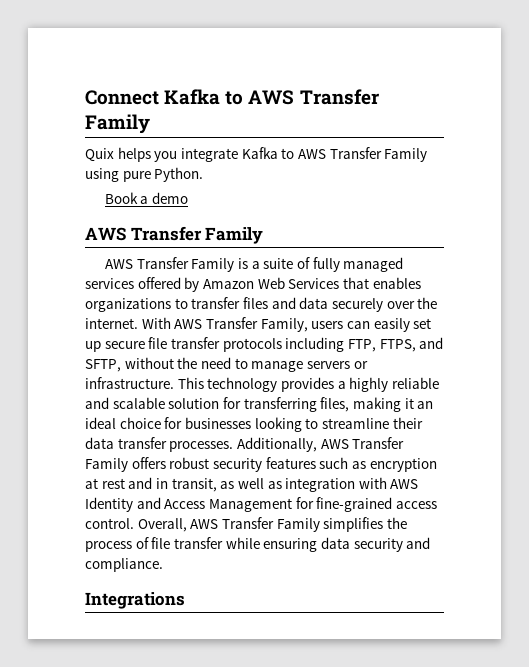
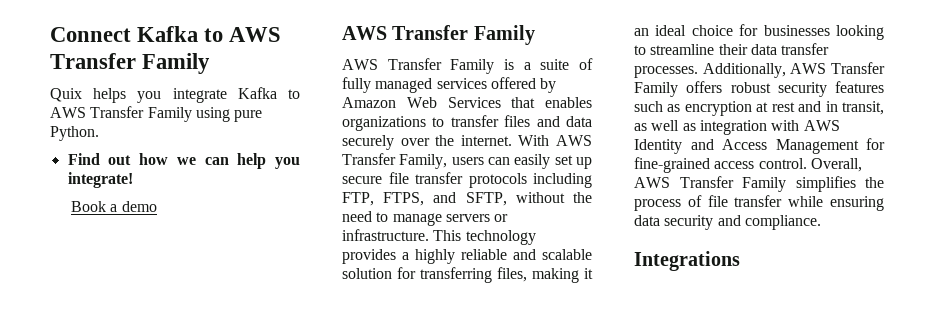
(204, 174) none -> [67,153,300,169] [67,172,133,188] // Find out how we can help you integrate!

